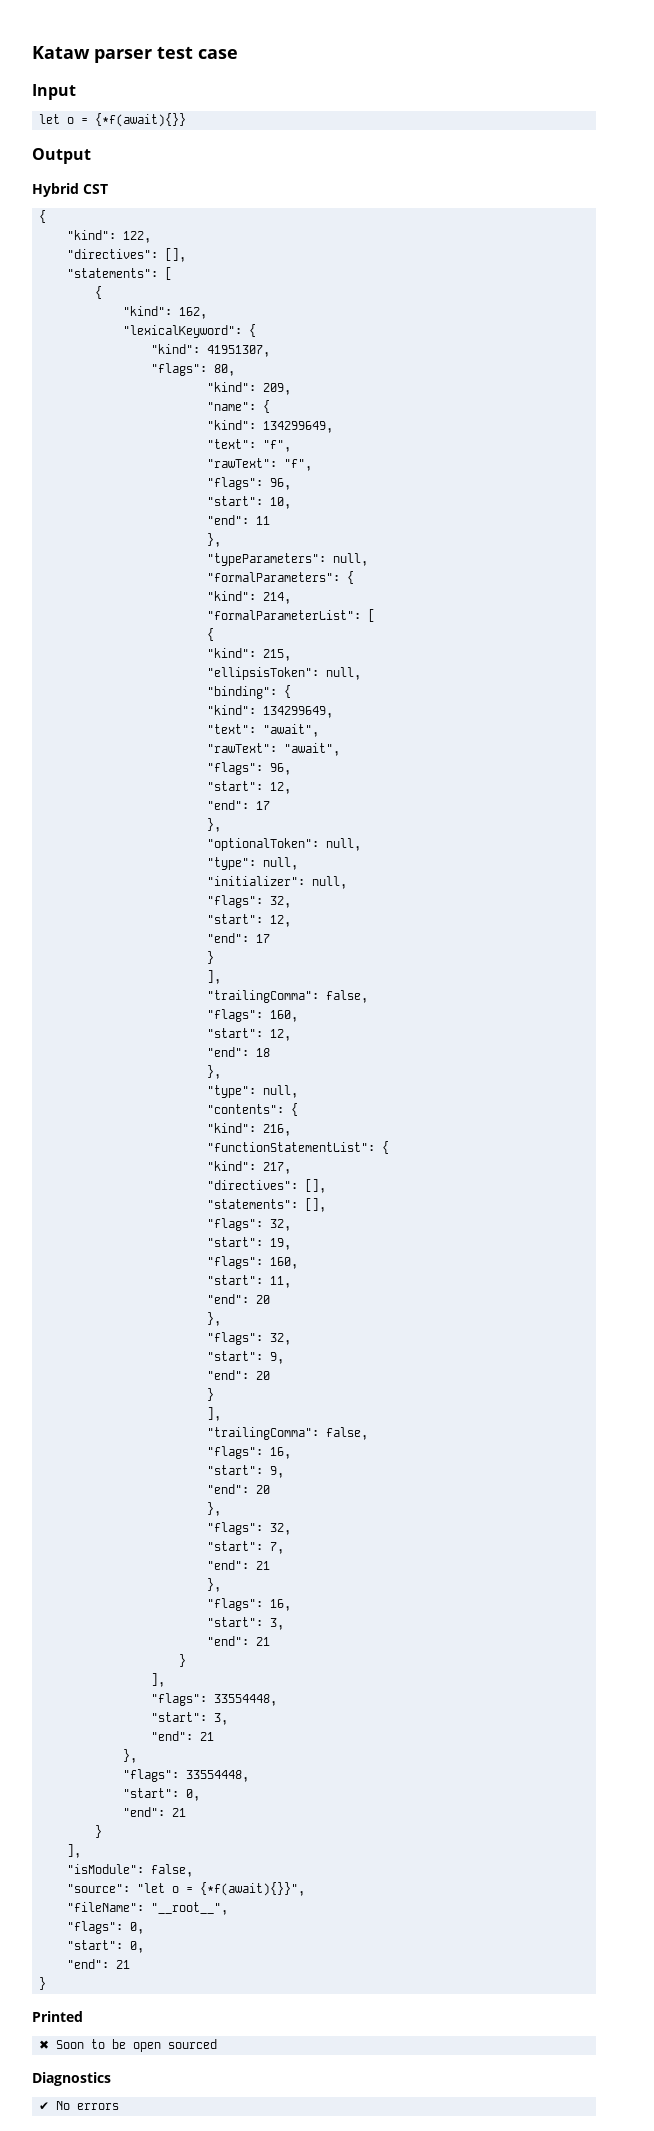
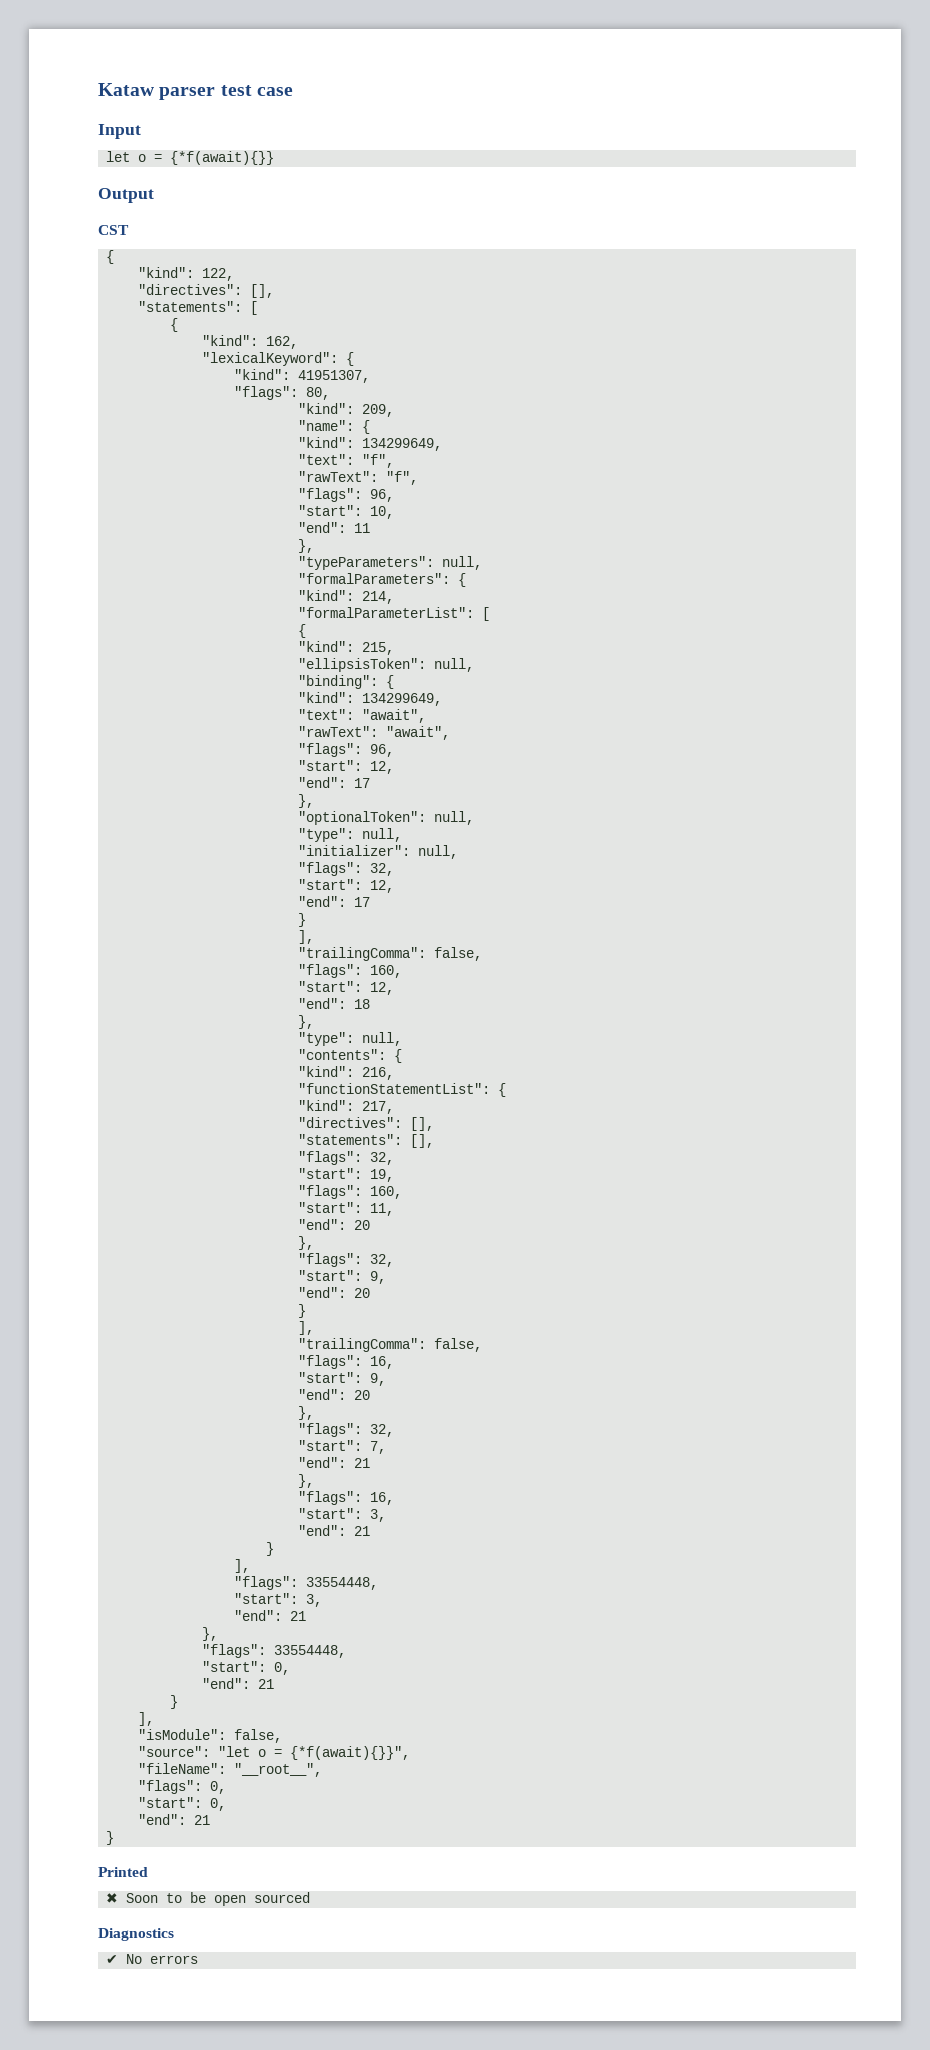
[32,183,79,197] Hybrid -> (154, 195) none

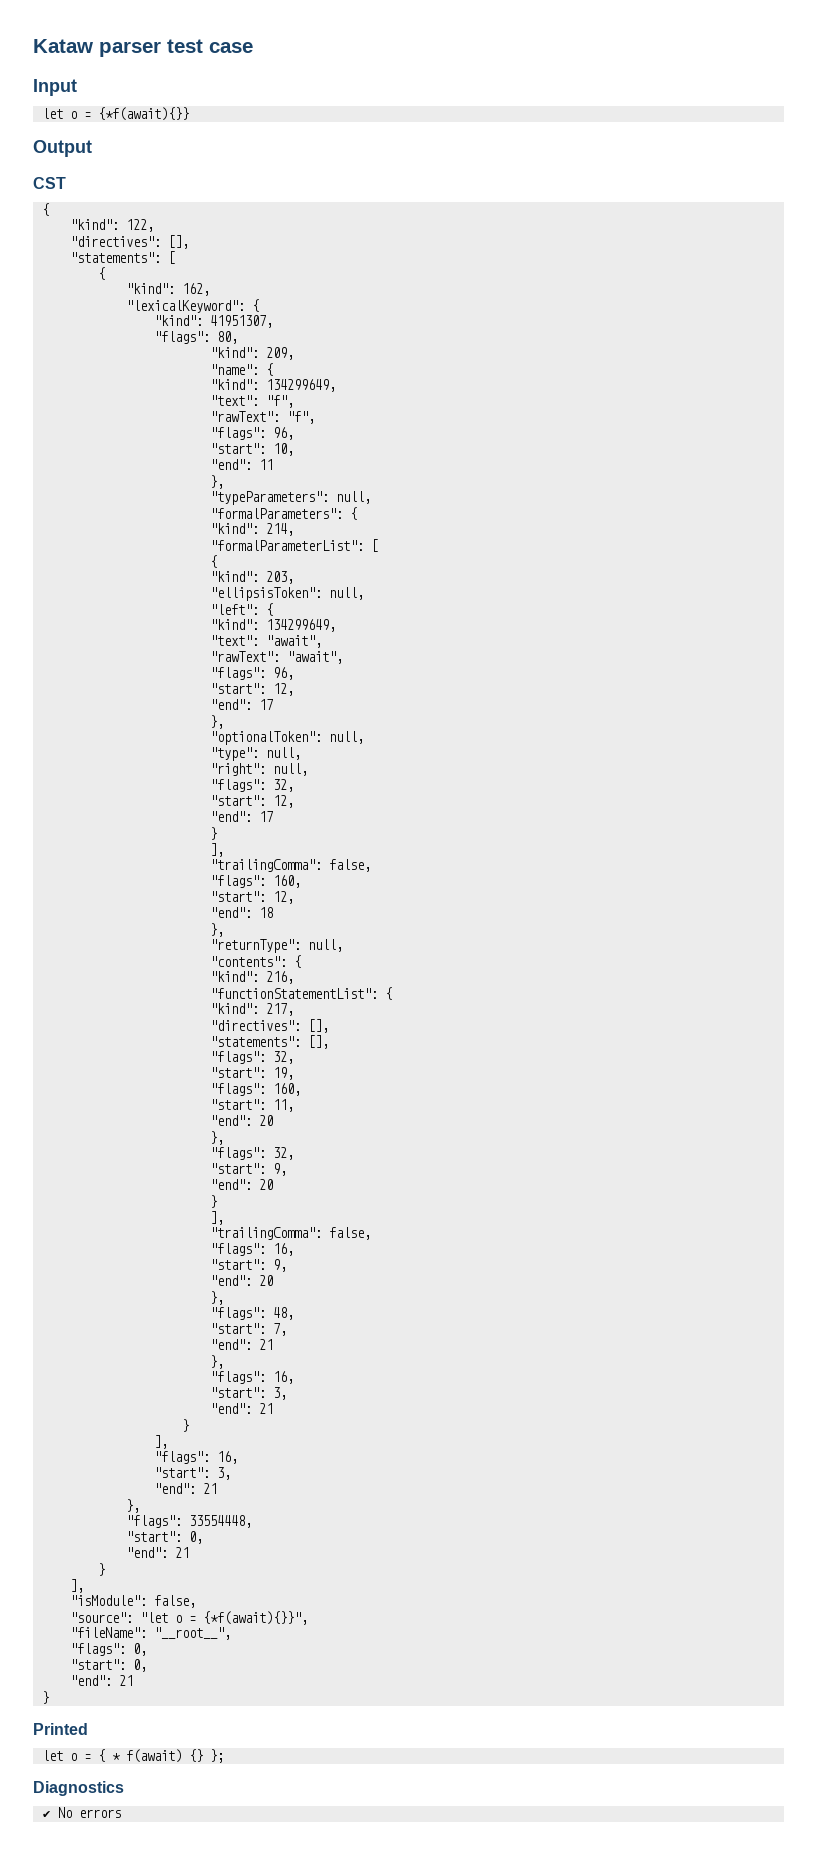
[362,642,395,655] 215, -> [265,571,294,584] 203,
[298,675,379,689] "binding": -> [209,604,259,615] "left":
[298,845,411,856] "initializer": -> [209,763,266,776] "right":
[298,1032,355,1046] "type": -> [209,939,301,953] "returnType":
[370,1424,395,1437] 32, -> [272,1307,294,1320] 48,
[306,1577,379,1590] 33554448, -> [216,1451,238,1464] 16,
[106,1892,311,1906] ✖ Soon to be open sourced -> [41,1749,224,1763] let o = { * f(await) {} };

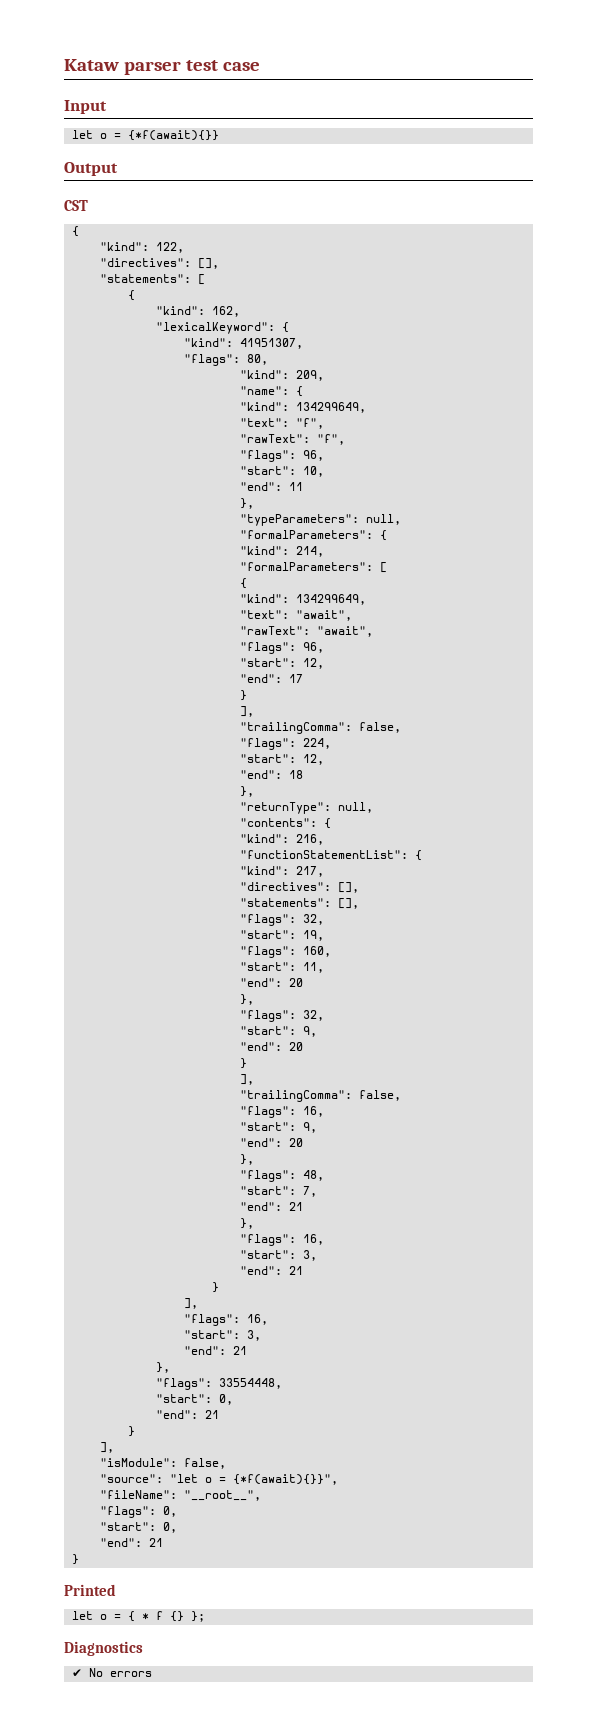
[209,539,378,552] [209,555,217,568] [209,571,294,584] [209,587,364,601] [209,603,273,616] "formalParameterList": [ // { // "kind": 203, // "ellipsisToken": null, // "left": { -> [239,562,387,573] [239,578,247,589] "formalParameters": [ // {
[209,715,224,729] [209,731,364,745] [209,747,301,761] [209,763,308,776] [209,779,294,792] [209,795,294,808] [209,811,273,822] [209,827,217,840] [209,843,224,857] [209,859,371,872] [209,875,301,888] // }, // "optionalToken": null, // "type": null, // "right": null, // "flags": 32, // "start": 12, // "end": 17 // } // ], // "trailingComma": false, // "flags": 160, -> [239,690,247,701] [239,706,254,717] [239,722,401,734] [239,738,331,750] // } // ], // "trailingComma": false, // "flags": 224,
[125,1749,182,1763] f(await) -> [155,1611,163,1620] f

